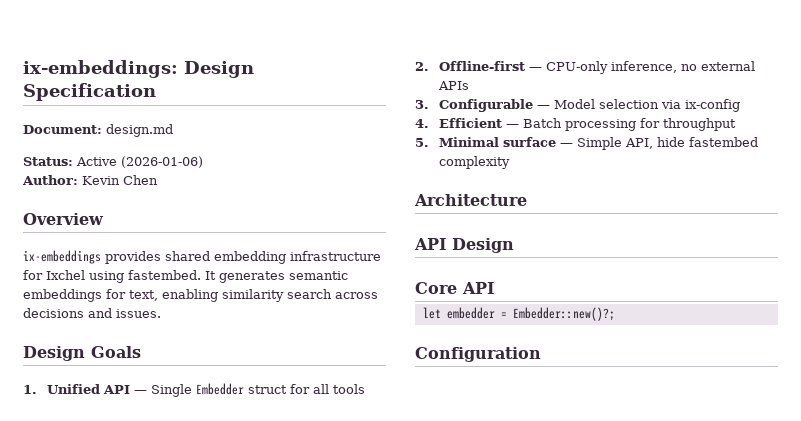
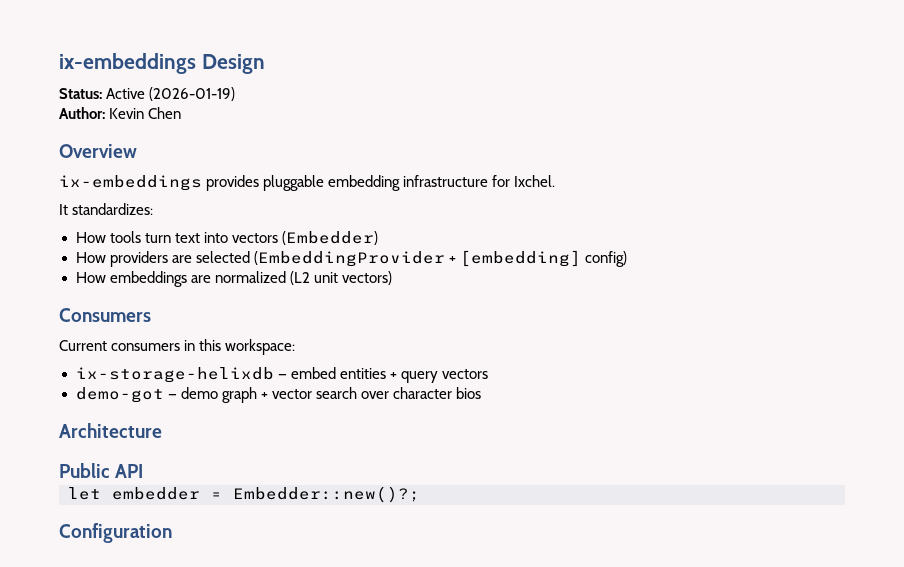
[23,60,254,78] [23,83,156,101] [23,124,173,137] ix-embeddings: Design Specification // Document: design.md -> [59,53,265,74] ix-embeddings Design
[121,156,203,168] (2026-01-06) -> [149,87,236,101] (2026-01-19)
[165,251,210,261] shared -> [263,175,325,191] pluggable
[46,270,348,283] [23,289,378,302] [23,308,161,318] [23,346,141,361] [23,383,366,397] [415,61,756,74] [438,81,470,90] [415,99,741,112] [415,118,737,131] [415,137,759,150] [439,156,511,169] [414,194,527,206] [414,238,514,253] [415,282,457,294] Ixchel using fastembed. It generates semantic embeddings for text, enabling similarity search across decisions and issues. // Design Goals // 1. Unified API — Single Embedder struct for all tools // 2. Offline-first — CPU-only inference, no external APIs // 3. Configurable — Model selection via ix-config // 4. Efficient — Batch processing for throughput // 5. Minimal surface — Simple API, hide fastembed complexity // Architecture // API Design // Core -> [514,175,556,187] [59,203,154,215] [75,231,378,245] [75,250,627,267] [75,271,392,287] [59,308,151,322] [59,339,296,355] [75,367,488,383] [75,387,481,403] [59,423,162,438] [59,463,110,478] Ixchel. // It standardizes: // How tools turn text into vectors (Embedder) // How providers are selected (EmbeddingProvider + [embedding] config) // How embeddings are normalized (L2 unit vectors) // Consumers // Current consumers in this workspace: // ix-storage-helixdb — embed entities + query vectors // demo-got — demo graph + vector search over character bios // Architecture // Public

